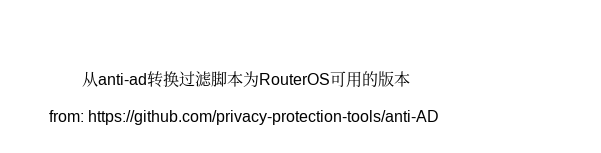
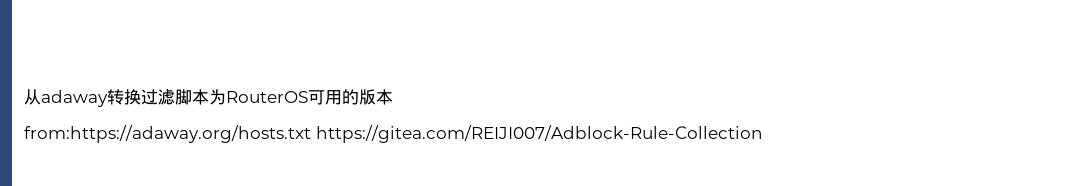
[98,73,148,85] anti-ad -> [41,90,108,107] adaway
[49,110,440,125] from: https://github.com/privacy-protection-tools/anti-AD -> [24,125,763,143] from:https://adaway.org/hosts.txt https://gitea.com/REIJI007/Adblock-Rule-Collection

